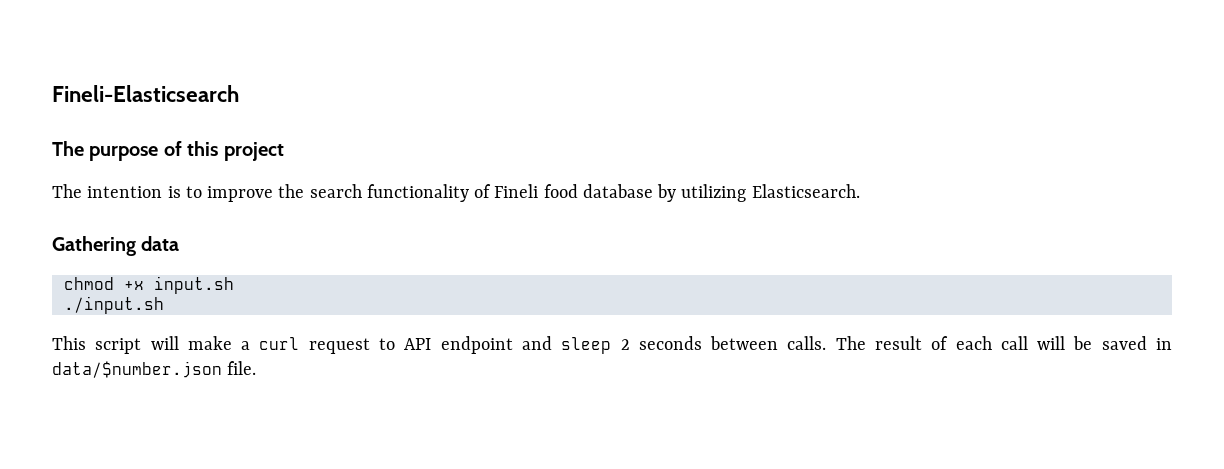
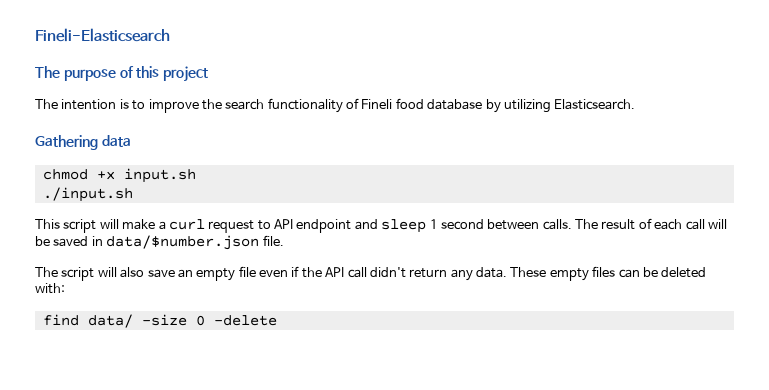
[620,336,702,350] 2 seconds -> [429,219,484,230] 1 second
(257, 368) none -> [35,266,707,281] [35,283,65,294] [42,314,277,328] // The script will also save an empty file even if the API call didn't return any data. These empty files can be deleted with: // find data/ -size 0 -delete

